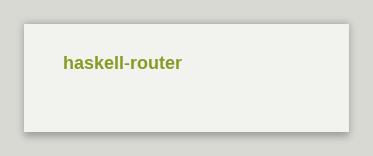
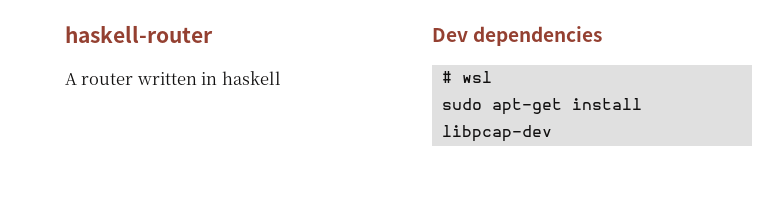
(182, 62) none -> [65,71,281,85] [432,26,603,46] [441,71,492,83] [441,98,642,115] [441,125,552,142] // A router written in haskell // Dev dependencies // # wsl // sudo apt-get install libpcap-dev

